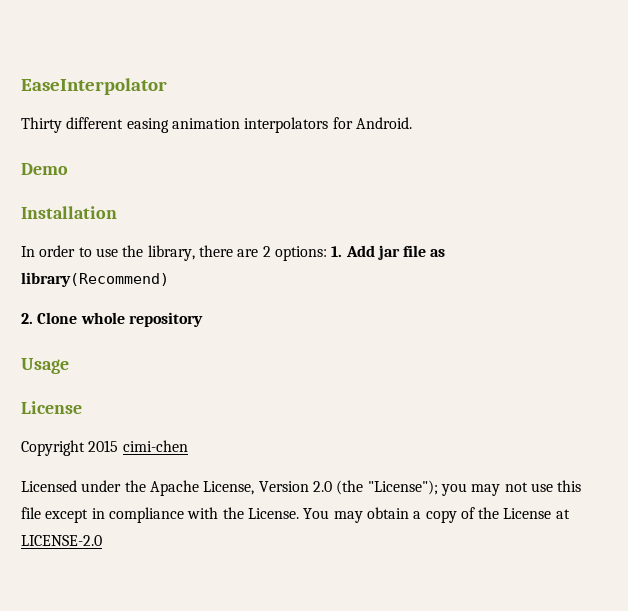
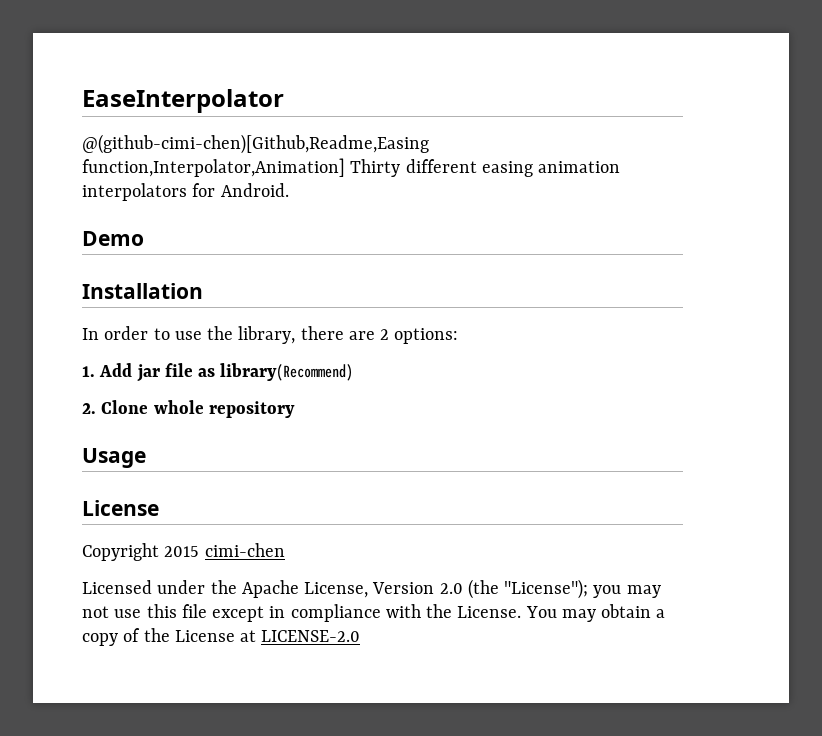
(167, 86) none -> [82,134,429,154] [82,158,345,177] @(github-cimi-chen)[Github,Readme,Easing function,Interpolator,Animation]
(327, 253) none -> (459, 336) //

